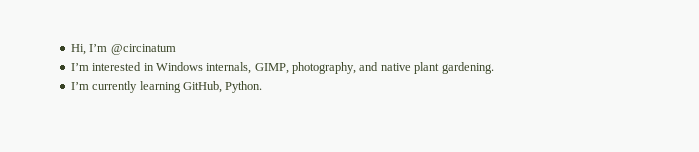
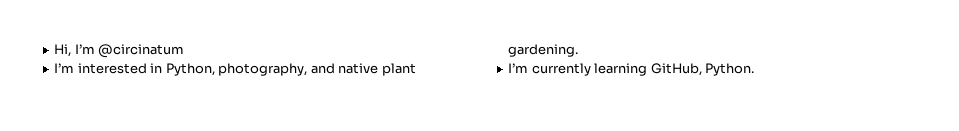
[155,62,289,74] Windows internals, GIMP, -> [165,63,215,76] Python,

